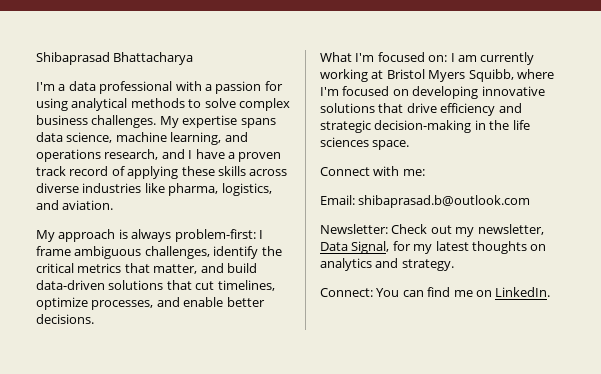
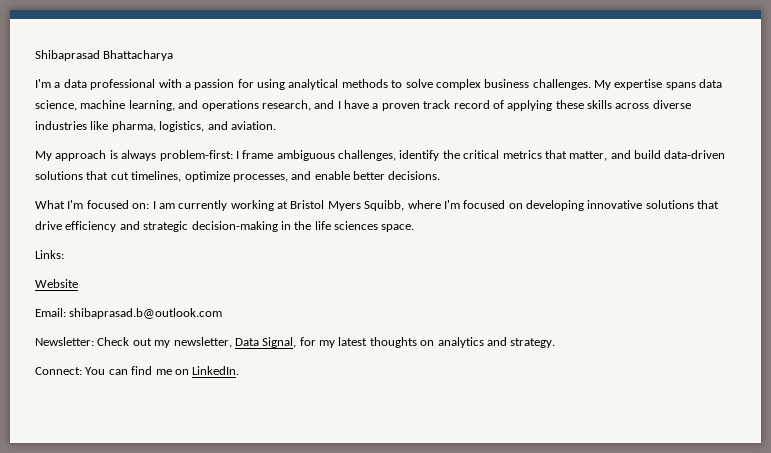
[320,166,425,176] Connect with me: -> [35,250,64,259] [35,279,78,288] Links: // Website

